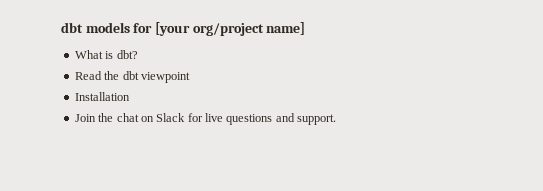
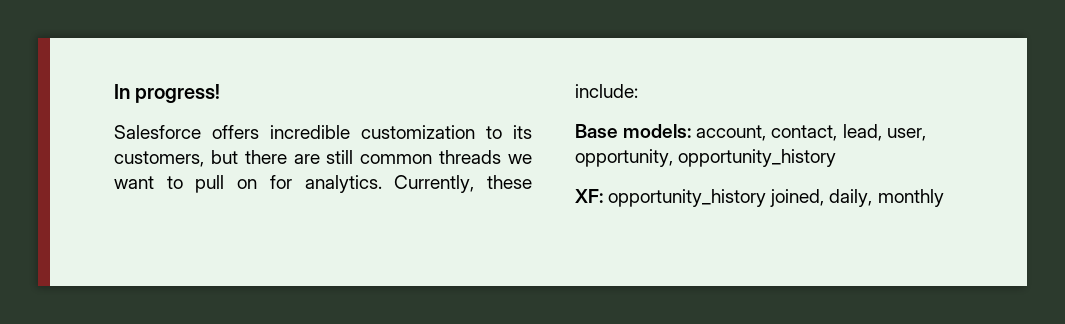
[61,22,306,36] [74,50,138,59] [74,71,190,83] [74,92,130,101] [74,113,337,125] dbt models for [your org/project name] // What is dbt? // Read the dbt viewpoint // Installation // Join the chat on Slack for live questions and support. -> [114,84,221,103] [114,125,532,139] [114,150,532,167] [114,175,532,193] [575,84,638,98] [575,124,926,141] [575,149,837,167] [575,189,944,207] In progress! // Salesforce offers incredible customization to its customers, but there are still common threads we want to pull on for analytics. Currently, these include: // Base models: account, contact, lead, user, opportunity, opportunity_history // XF: opportunity_history joined, daily, monthly

